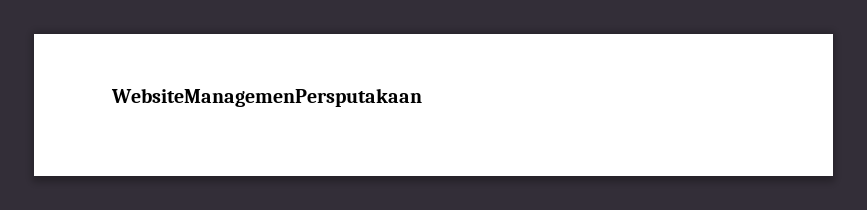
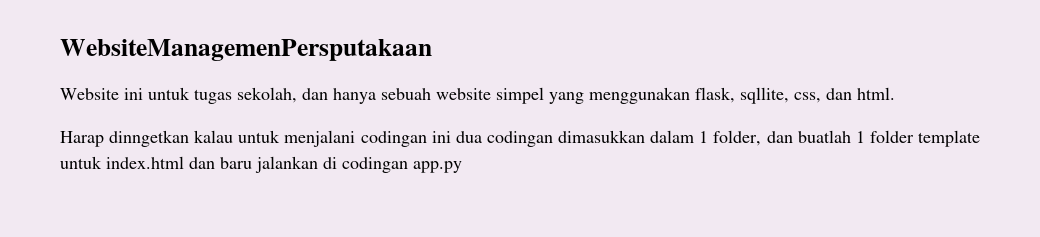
(422, 97) none -> [60,87,895,104] [60,130,981,147] [60,156,462,173] // Website ini untuk tugas sekolah, dan hanya sebuah website simpel yang menggunakan flask, sqllite, css, dan html. // Harap dinngetkan kalau untuk menjalani codingan ini dua codingan dimasukkan dalam 1 folder, dan buatlah 1 folder template untuk index.html dan baru jalankan di codingan app.py

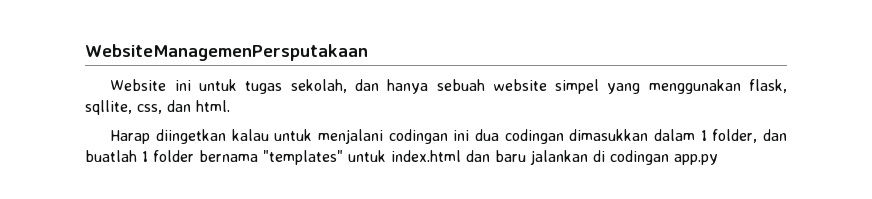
[109,130,190,147] dinngetkan -> [156,129,227,144] diingetkan
[918,130,981,147] template -> [199,150,343,165] bernama "templates"

